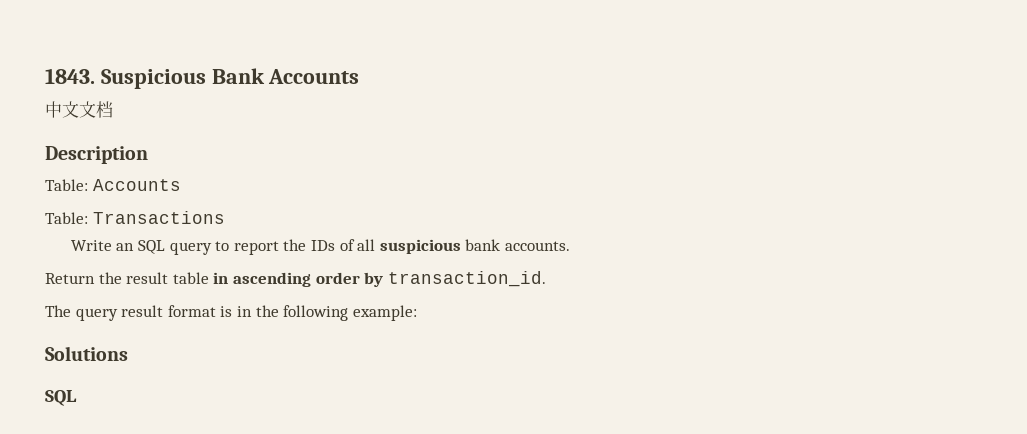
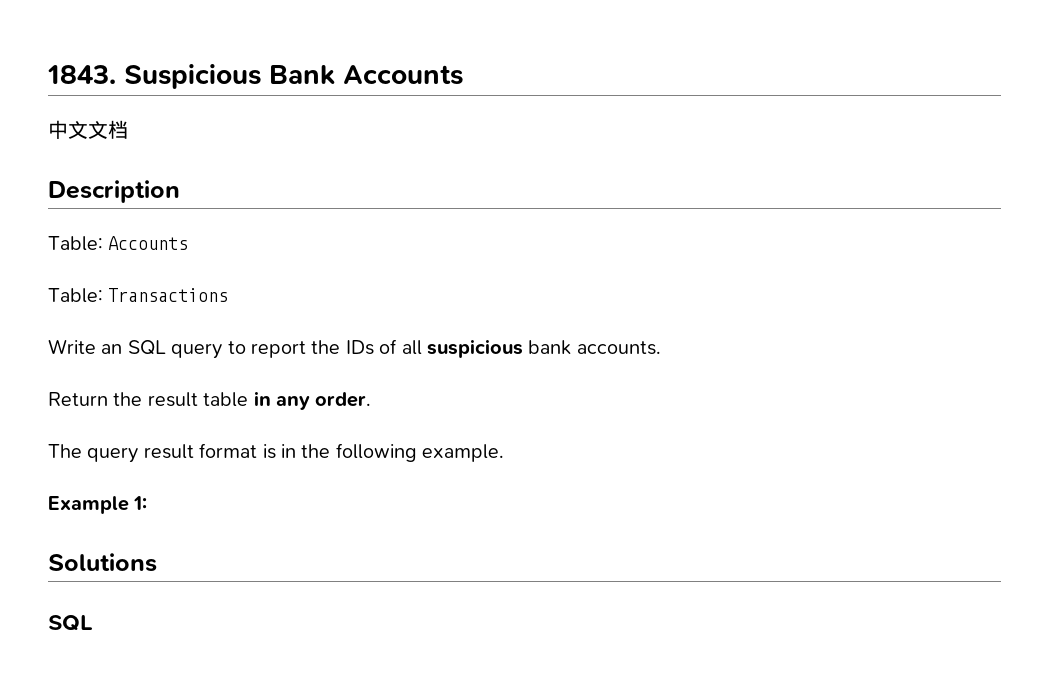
[232,271,546,287] ascending order by transaction_id. -> [276,392,372,410] any order.
[352,305,417,321] example: -> [422,444,505,462] [48,496,148,514] example. // Example 1:

